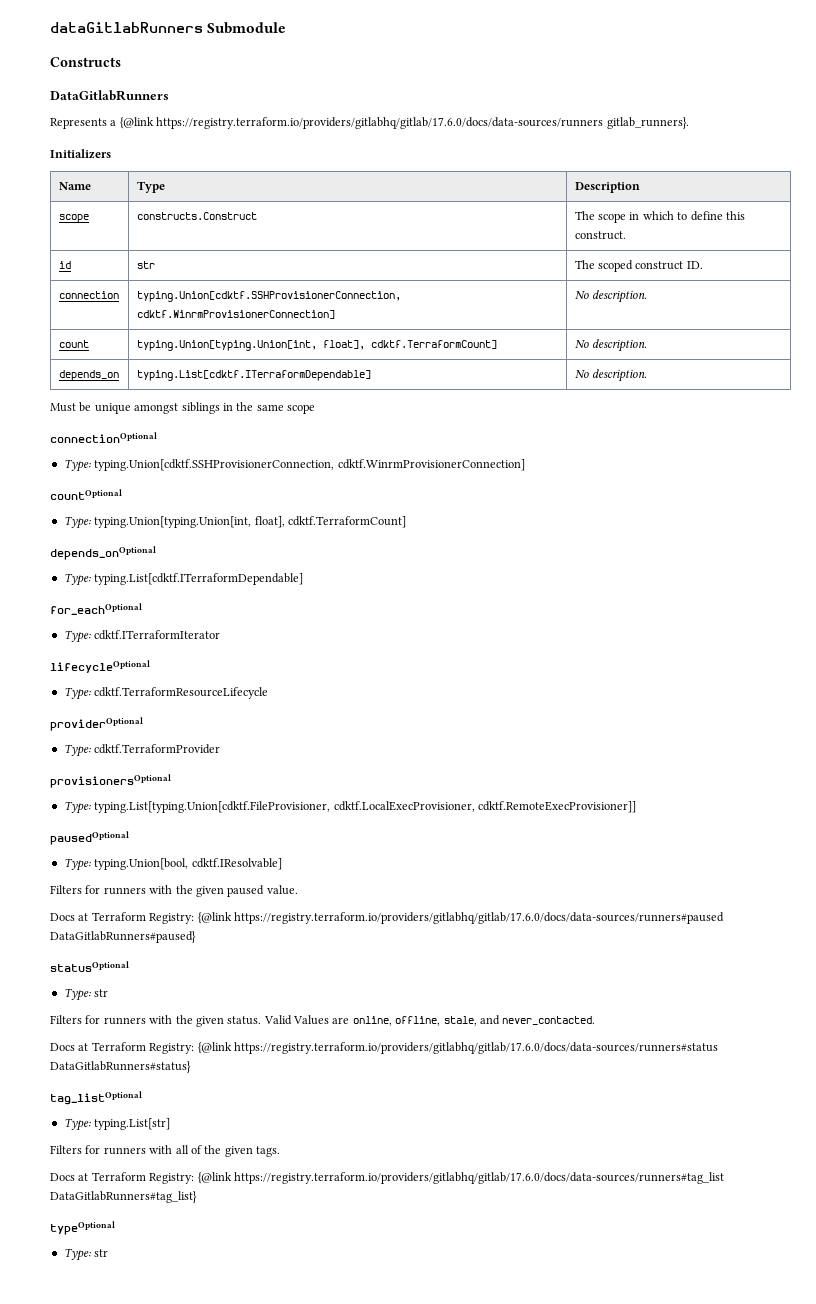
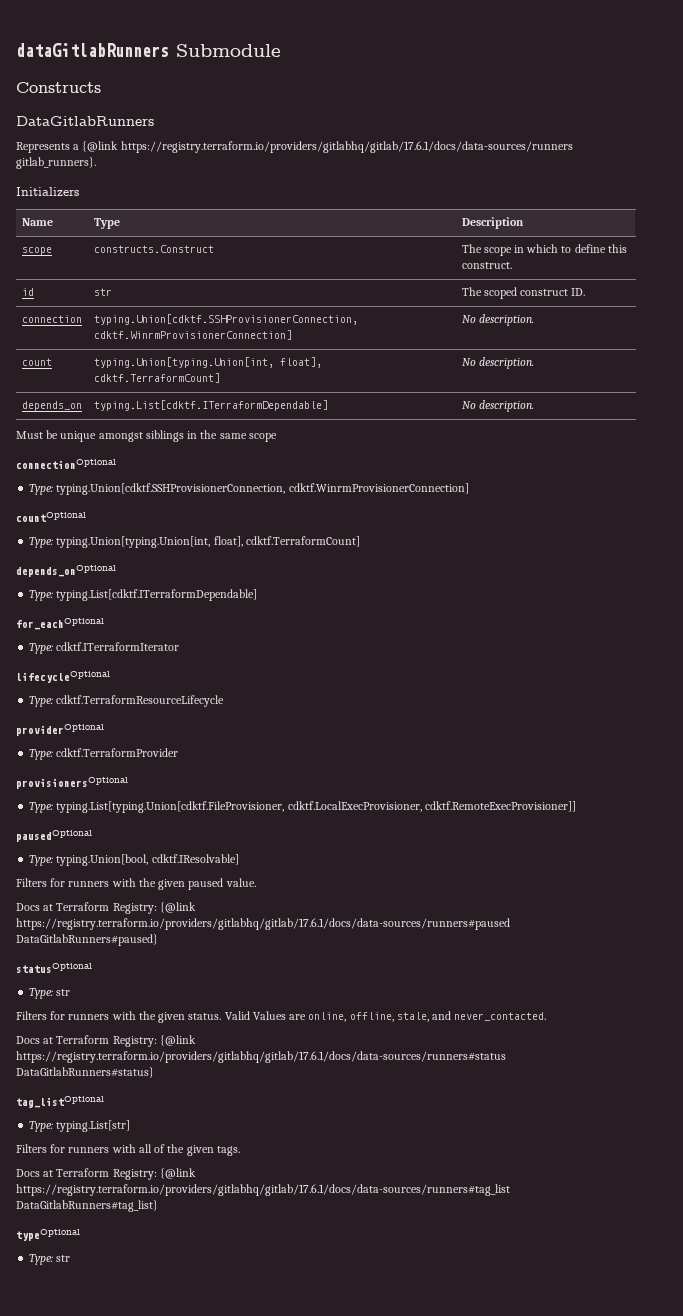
[156,117,604,129] https://registry.terraform.io/providers/gitlabhq/gitlab/17.6.0/docs/data-sources/runners -> [120,141,573,153] https://registry.terraform.io/providers/gitlabhq/gitlab/17.6.1/docs/data-sources/runners
[233,912,724,924] https://registry.terraform.io/providers/gitlabhq/gitlab/17.6.0/docs/data-sources/runners#paused -> [16,918,510,930] https://registry.terraform.io/providers/gitlabhq/gitlab/17.6.1/docs/data-sources/runners#paused
[233,1042,718,1054] https://registry.terraform.io/providers/gitlabhq/gitlab/17.6.0/docs/data-sources/runners#status -> [16,1051,506,1063] https://registry.terraform.io/providers/gitlabhq/gitlab/17.6.1/docs/data-sources/runners#status
[233,1172,724,1184] https://registry.terraform.io/providers/gitlabhq/gitlab/17.6.0/docs/data-sources/runners#tag_list -> [16,1184,510,1196] https://registry.terraform.io/providers/gitlabhq/gitlab/17.6.1/docs/data-sources/runners#tag_list

